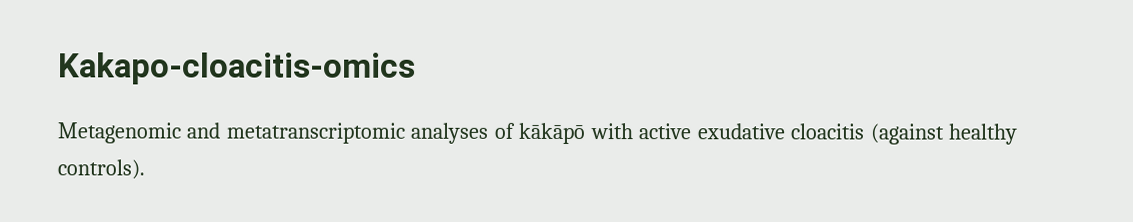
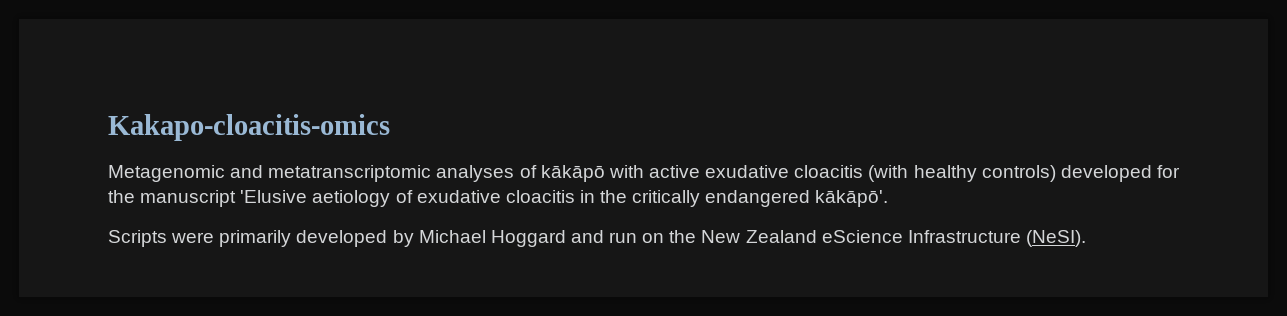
[869,123,1018,145] [57,159,145,180] (against healthy controls). -> [868,165,1180,182] [108,190,889,207] [108,230,1086,247] (with healthy controls) developed for the manuscript 'Elusive aetiology of exudative cloacitis in the critically endangered kākāpō'. // Scripts were primarily developed by Michael Hoggard and run on the New Zealand eScience Infrastructure (NeSI).

